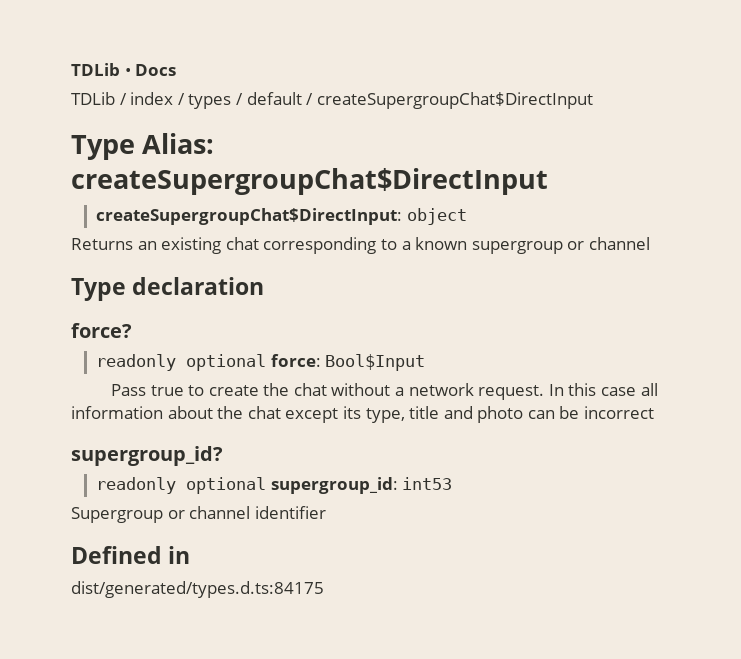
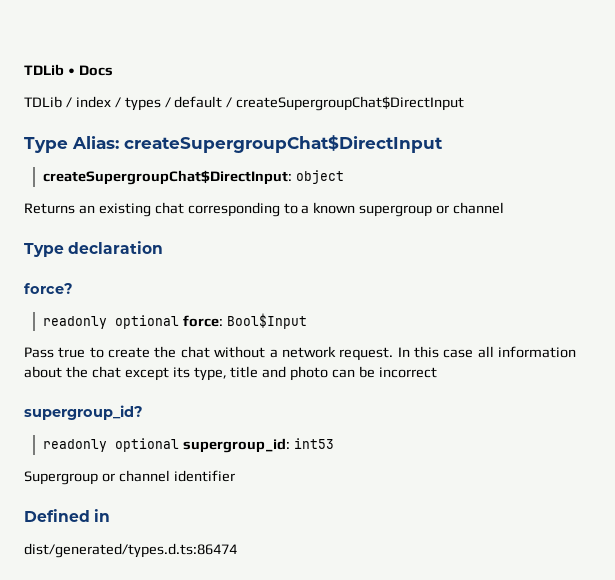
[71,581,324,598] dist/generated/types.d.ts:84175 -> [24,543,237,558] dist/generated/types.d.ts:86474

